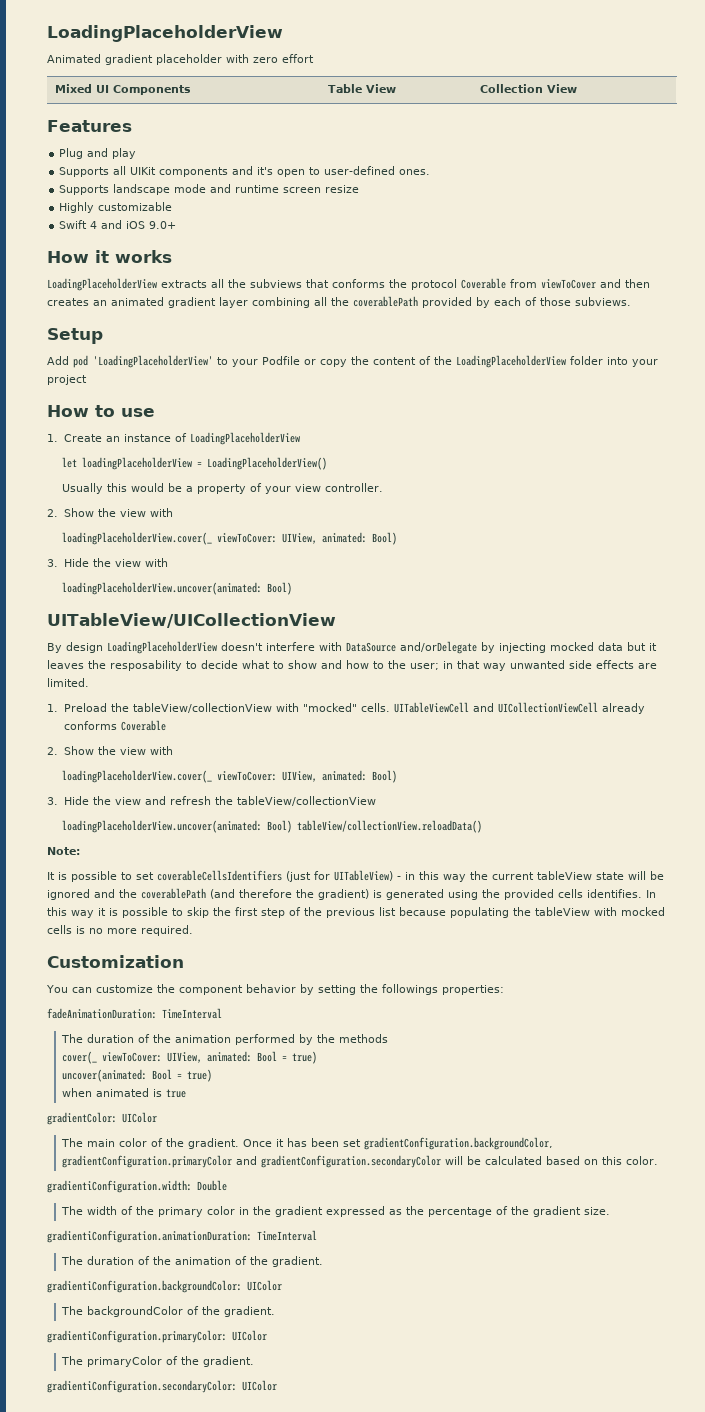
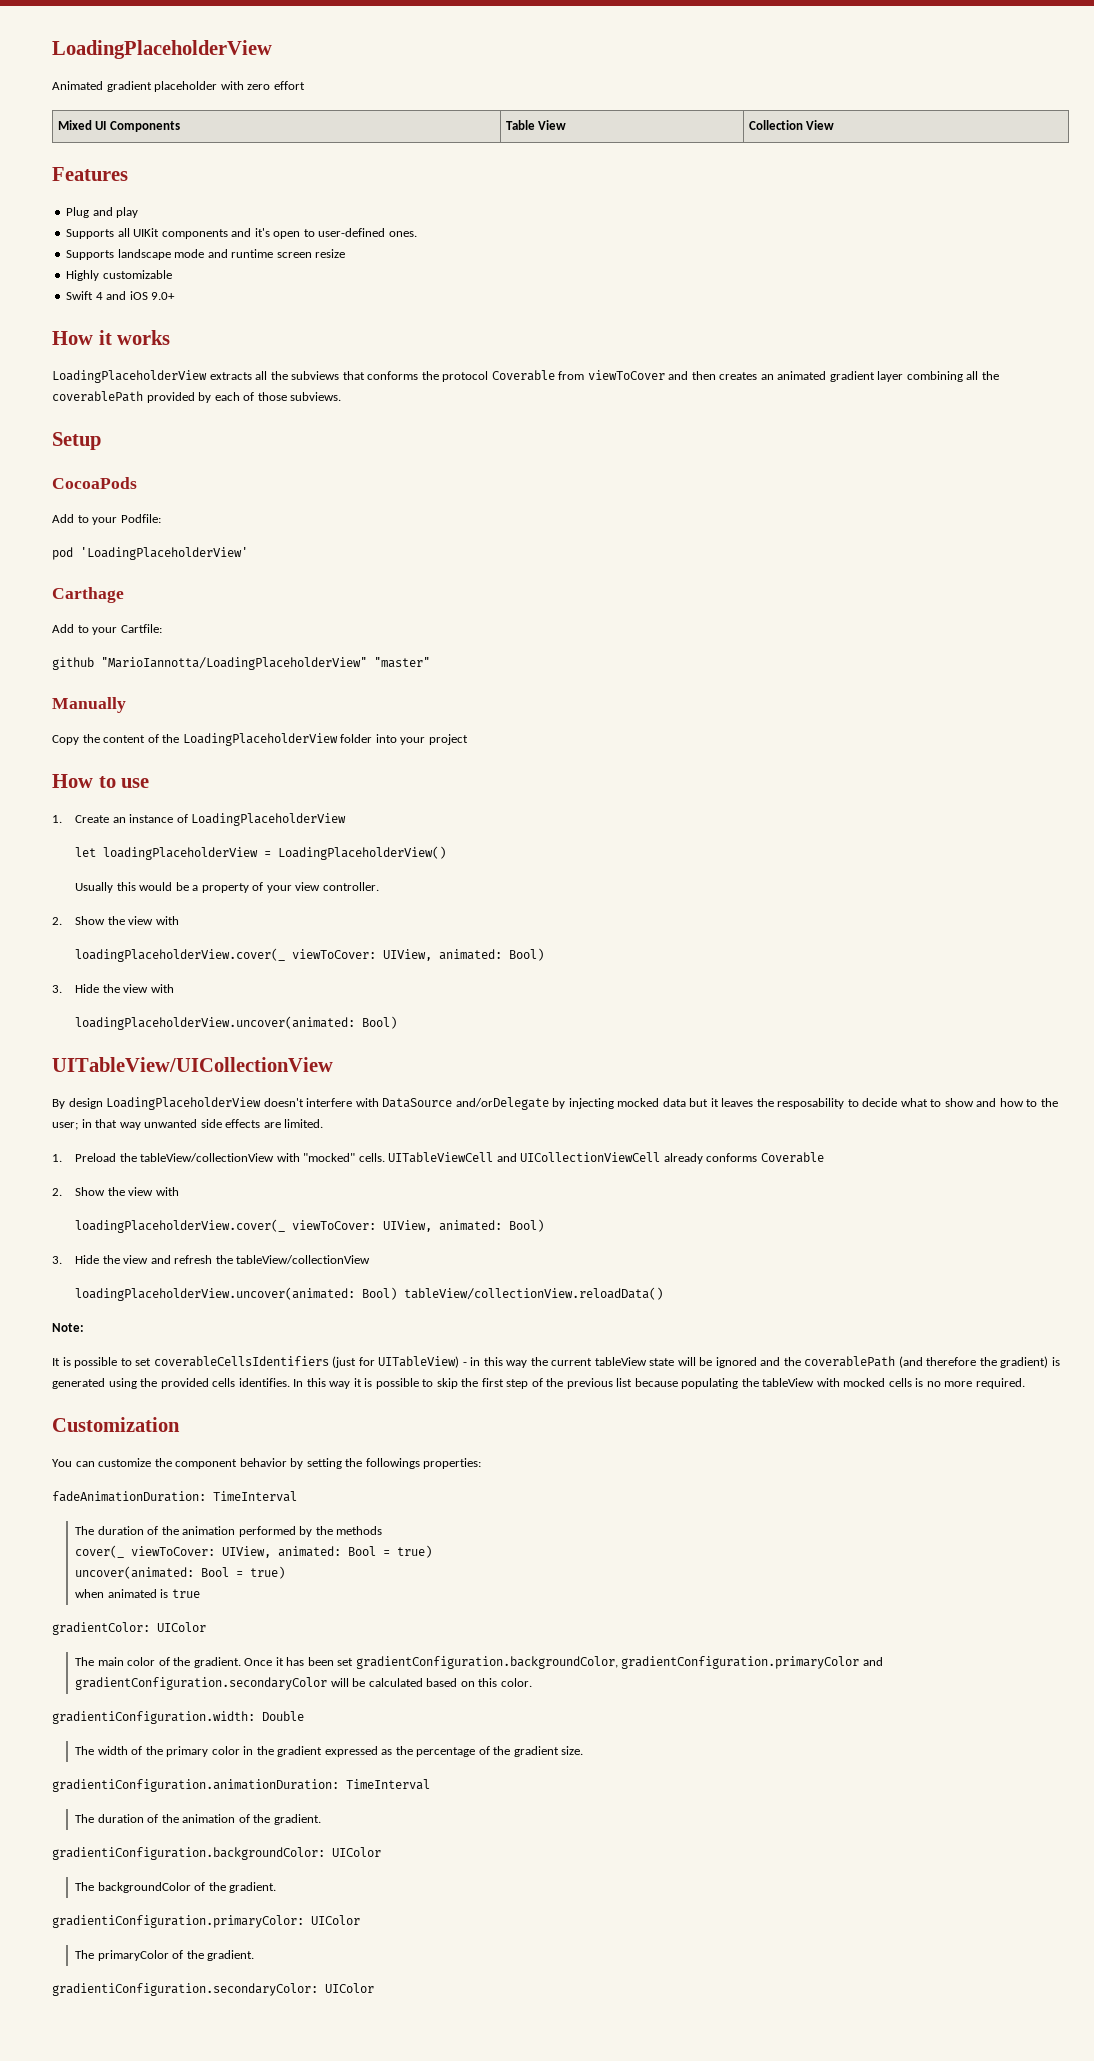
[47,356,69,365] // Add -> [52,477,137,489] [52,514,161,525] // CocoaPods // Add to your Podfile: //
[217,356,347,367] to your Podfile or copy -> [52,587,124,603] [52,624,162,635] [52,657,430,670] [52,697,126,713] [52,735,79,745] // Carthage // Add to your Cartfile: // github "MarioIannotta/LoadingPlaceholderView" "master" // Manually // Copy

